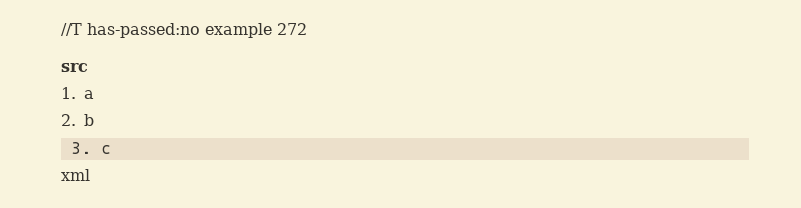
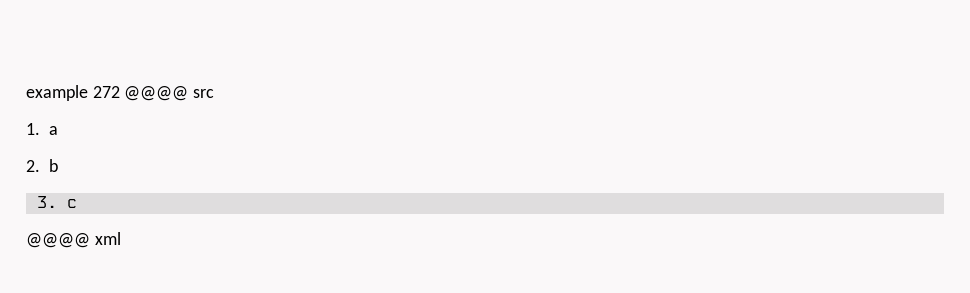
[61,23,200,38] //T has-passed:no -> (26, 93) none
(307, 29) // -> [124,86,189,101] @@@@
(111, 149) none -> [26,233,90,248] @@@@

